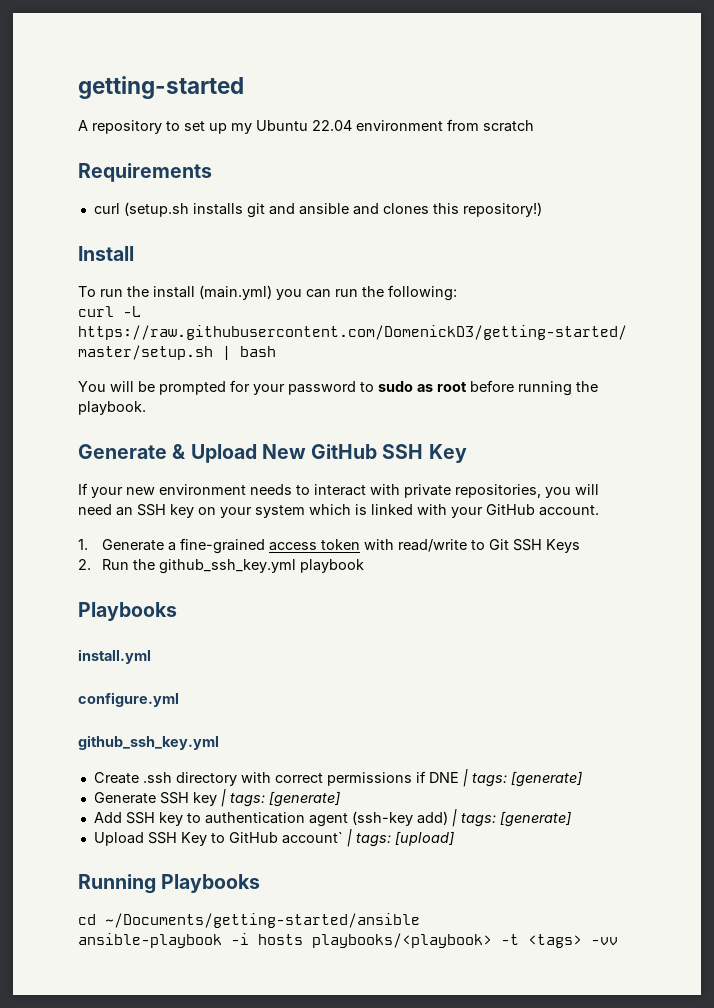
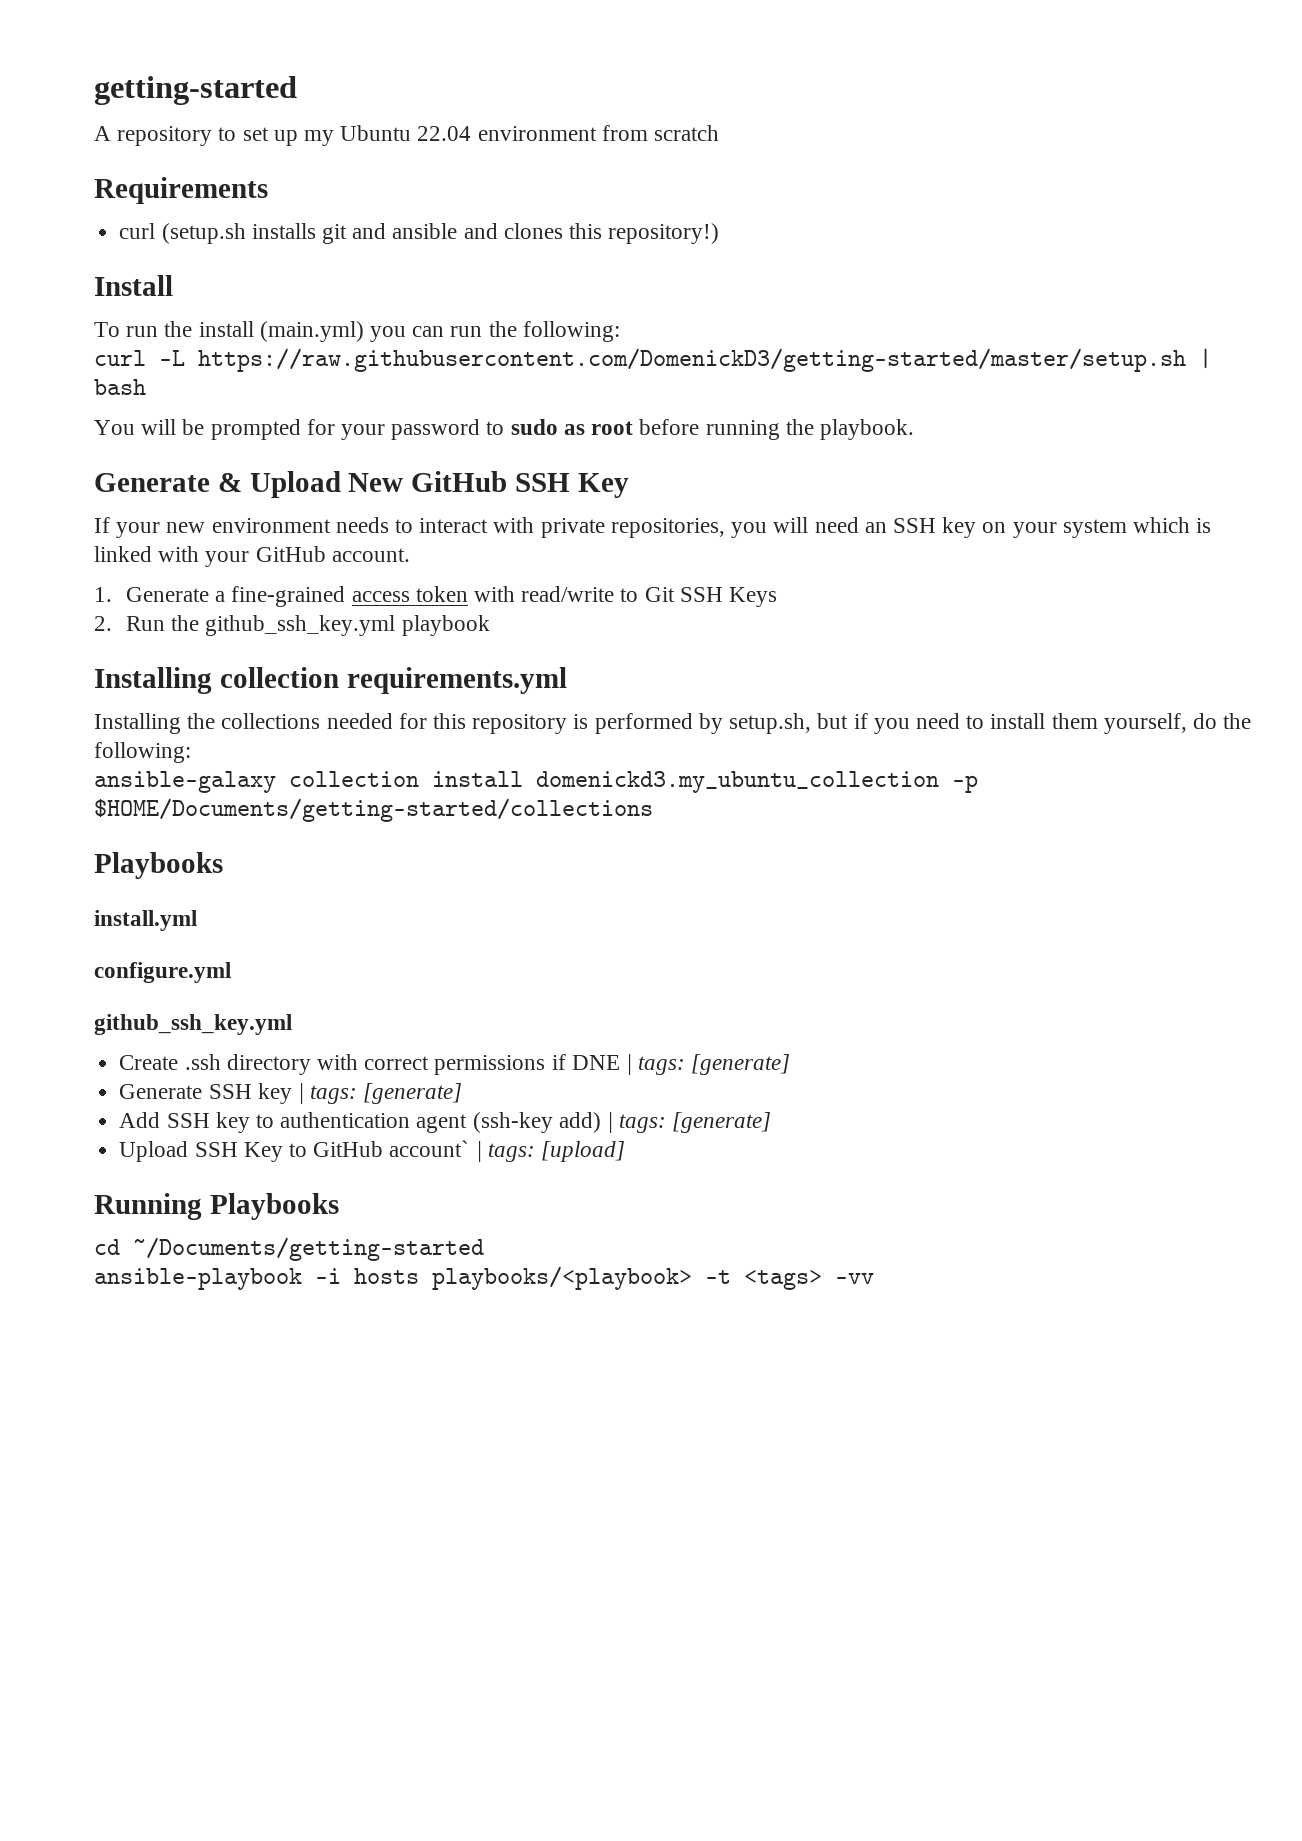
(364, 566) none -> [94,667,567,694] [94,713,1252,734] [94,742,191,763] [94,771,978,793] [94,798,653,822] // Installing collection requirements.yml // Installing the collections needed for this repository is performed by setup.sh, but if you need to install them yourself, do the following: // ansible-galaxy collection install domenickd3.my_ubuntu_collection -p $HOME/Documents/getting-started/collections
[105,913,420,928] ~/Documents/getting-started/ansible -> [133,1237,484,1261] ~/Documents/getting-started

